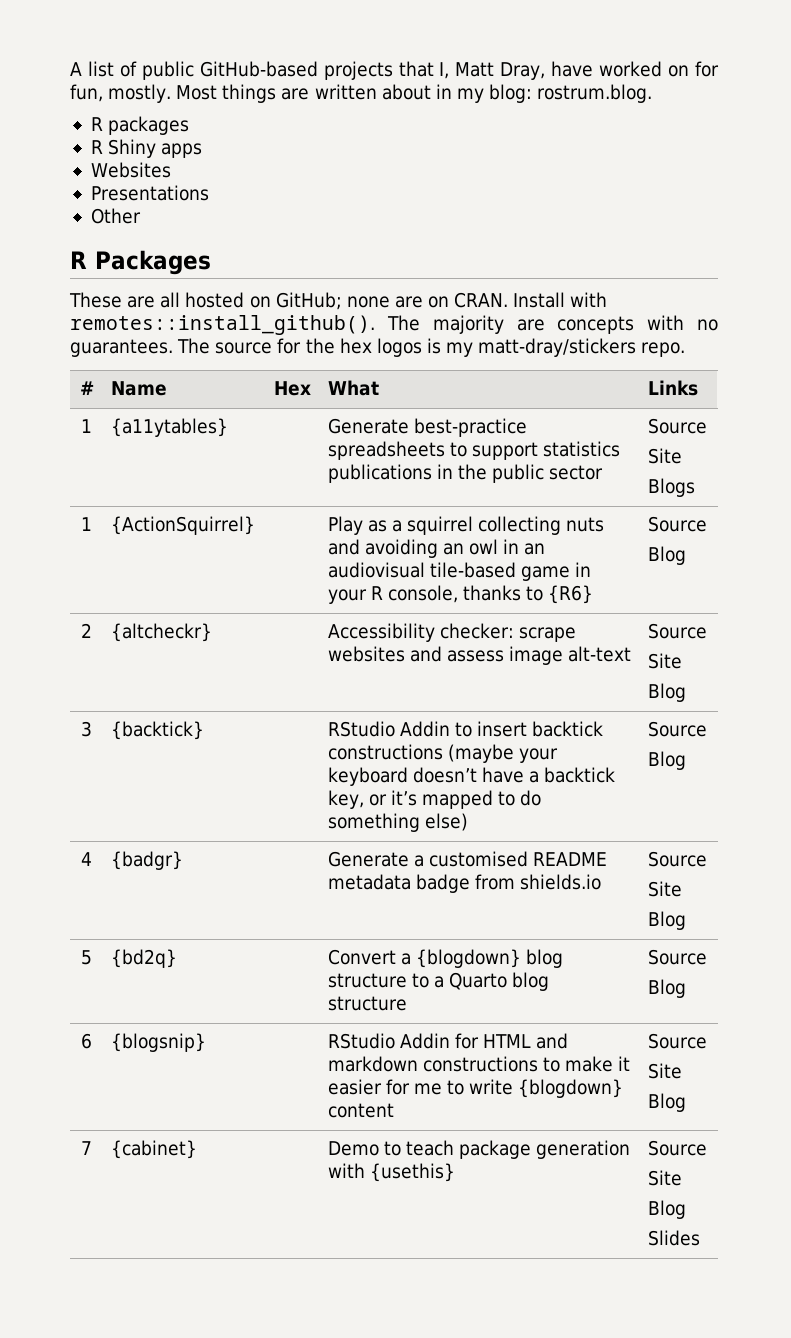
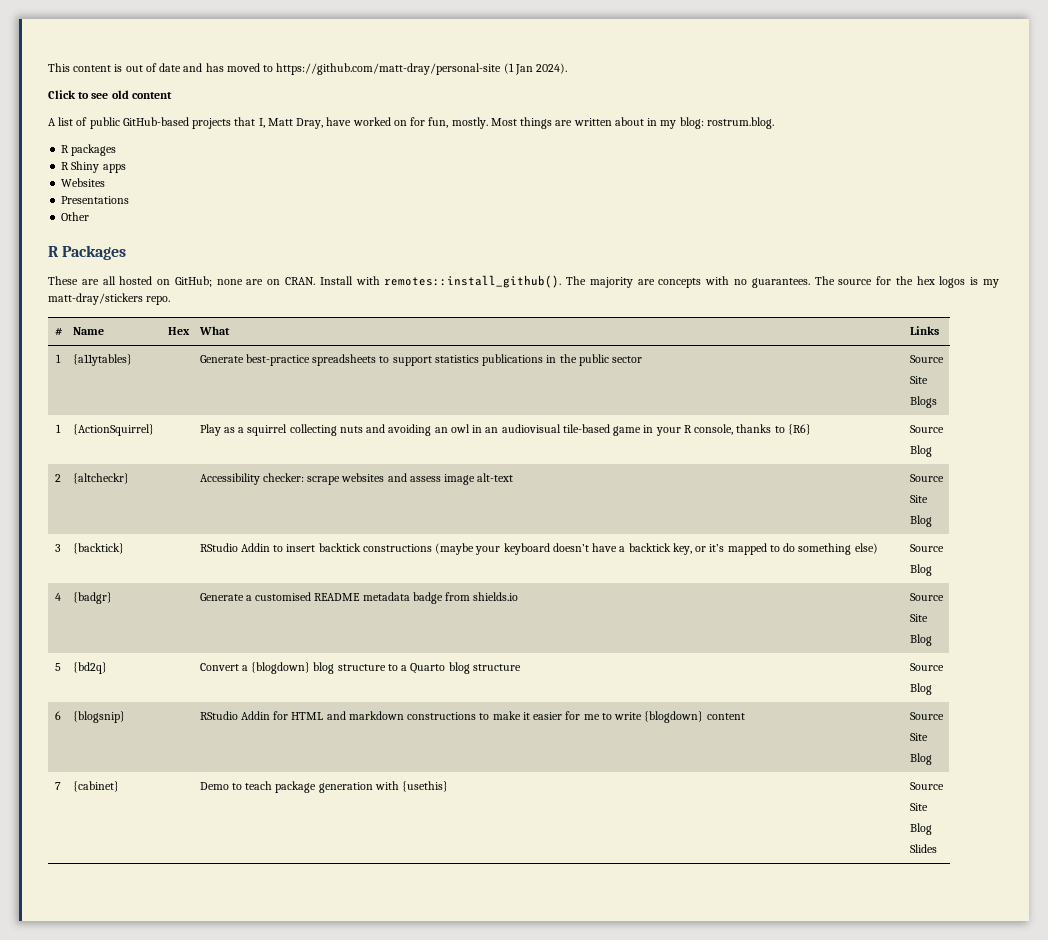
(70, 69) none -> [48,63,568,75] [48,90,172,99] This content is out of date and has moved to https://github.com/matt-dray/personal-site (1 Jan 2024). // Click to see old content //

